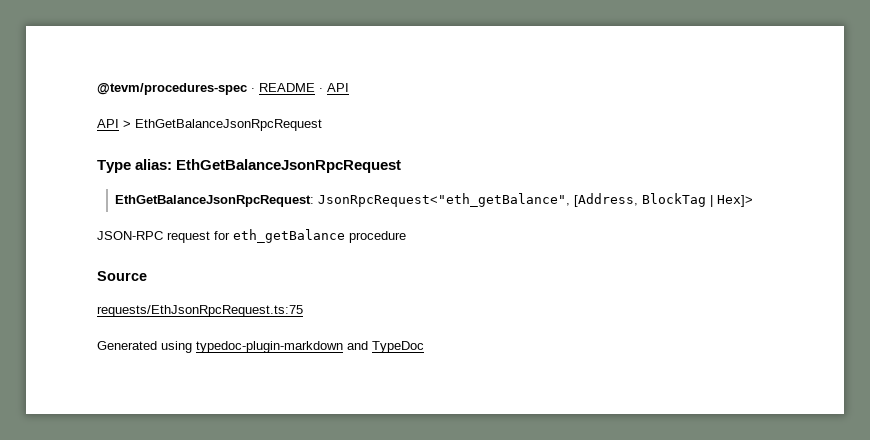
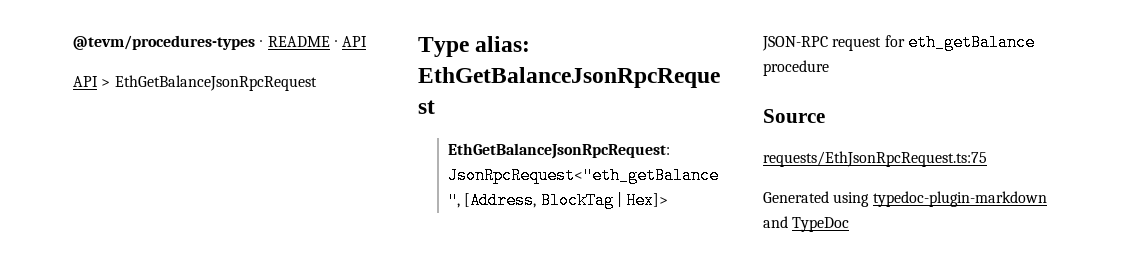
[97,83,247,95] @tevm/procedures-spec -> [73,35,255,50] @tevm/procedures-types

